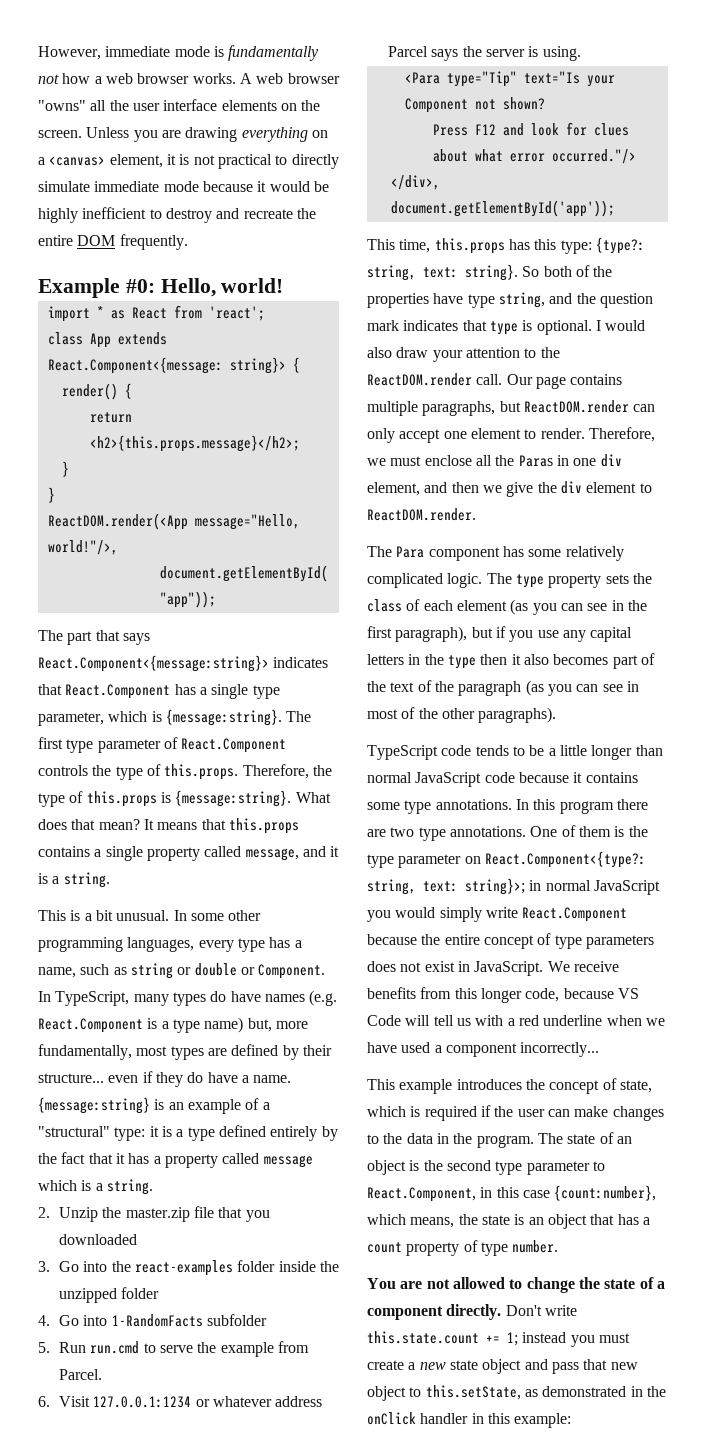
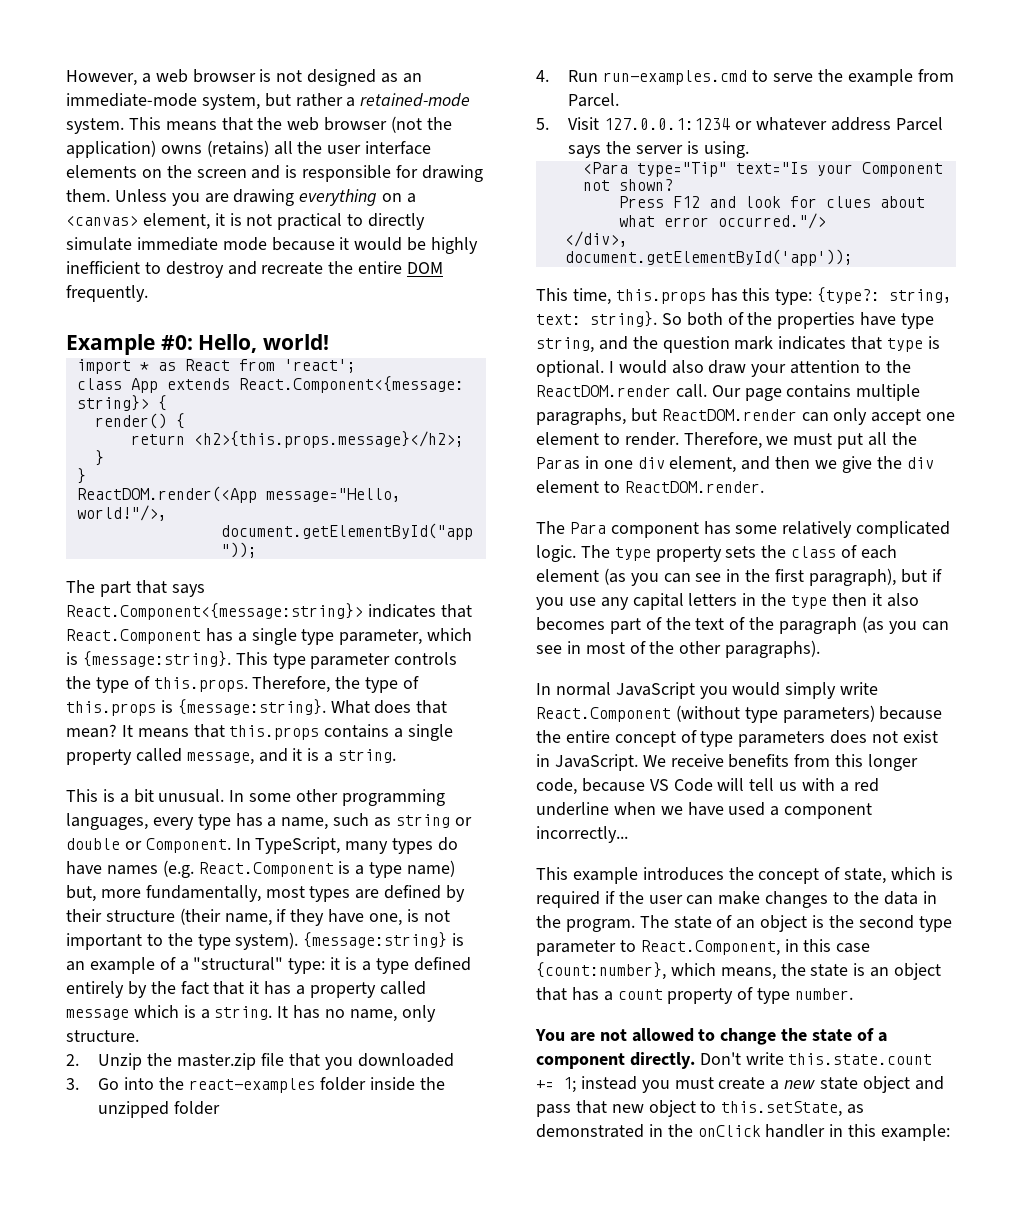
[105,45,320,61] [38,73,340,84] [38,100,86,111] immediate mode is fundamentally not how a web browser works. A web browser "owns" -> [141,69,422,86] [66,93,471,110] [66,116,452,134] [66,140,269,158] a web browser is not designed as an immediate-mode system, but rather a retained-mode system. This means that the web browser (not the application) owns (retains)
[38,130,82,138] screen. -> [196,165,483,182] [66,189,110,202] screen and is responsible for drawing them.
[286,711,312,722] [38,737,287,753] The first type parameter of React.Component -> [235,652,391,669] This type parameter
[38,1071,292,1087] structure... even if they do have a name. -> [105,908,450,926] [66,932,299,950] structure (their name, if they have one, is not important to the type system).
(153, 1187) none -> [277,1005,436,1022] [66,1030,139,1042] It has no name, only structure.
[58,1314,267,1327] [38,1341,140,1354] Go into 1-RandomFacts subfolder // 5. Run run.cmd -> [568,70,748,85] Run run-examples.cmd
[38,1396,50,1407] 6. -> [536,118,549,130] 5.
[424,455,472,466] enclose -> [837,433,864,449] put
[367,745,663,760] [367,772,638,787] [367,799,648,814] [367,825,648,841] [367,851,646,868] [367,878,542,895] TypeScript code tends to be a little longer than normal JavaScript code because it contains some type annotations. In this program there are two type annotations. One of them is the type parameter on React.Component<{type?: string, text: string}>; in -> [536,683,551,695] In
(628, 914) none -> [675,705,875,723] (without type parameters)

